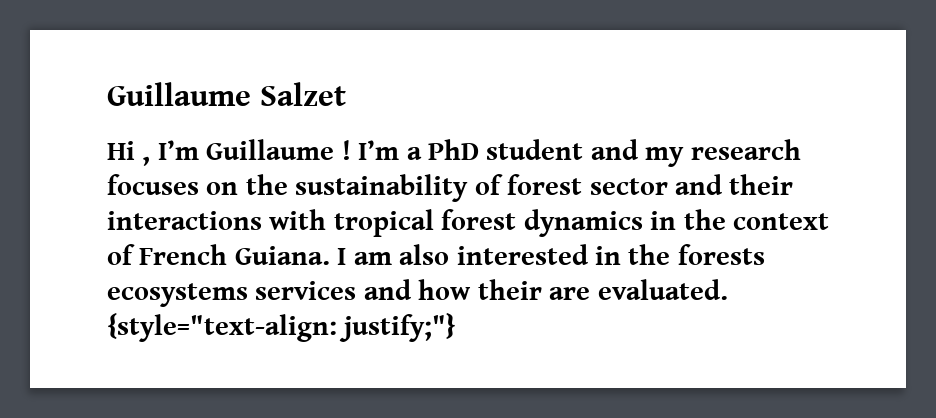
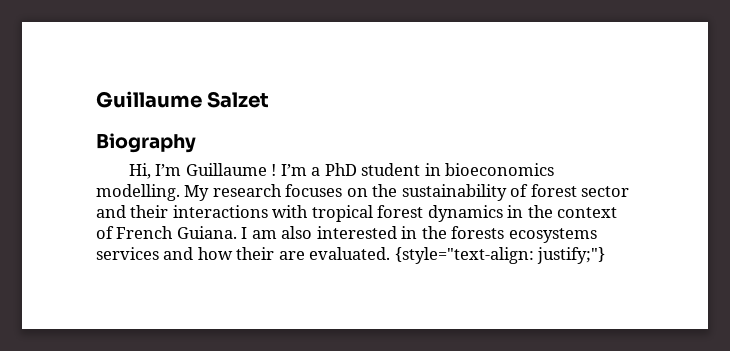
[107,141,151,166] Hi , -> [96,133,196,153] [128,163,151,179] Biography // Hi,
[590,139,685,167] and my -> [424,163,555,176] [96,184,210,201] in bioeconomics modelling. My

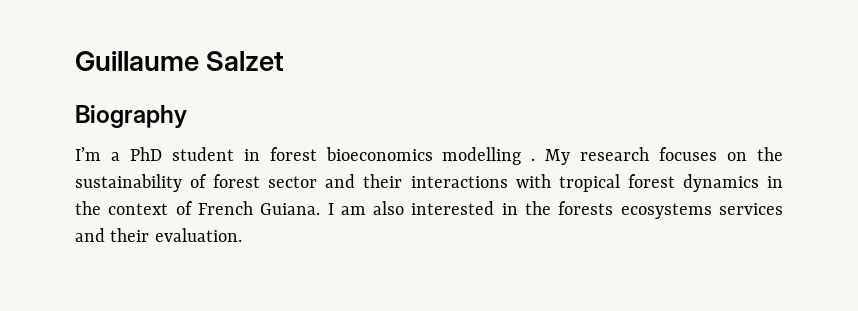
[128,163,277,179] Hi, I’m Guillaume ! -> (187, 116) none
[445,163,555,176] [96,184,180,201] bioeconomics modelling. -> [269,147,536,165] forest bioeconomics modelling .
[197,247,606,264] how their are evaluated. {style="text-align: justify;"} -> [110,228,242,242] their evaluation.

